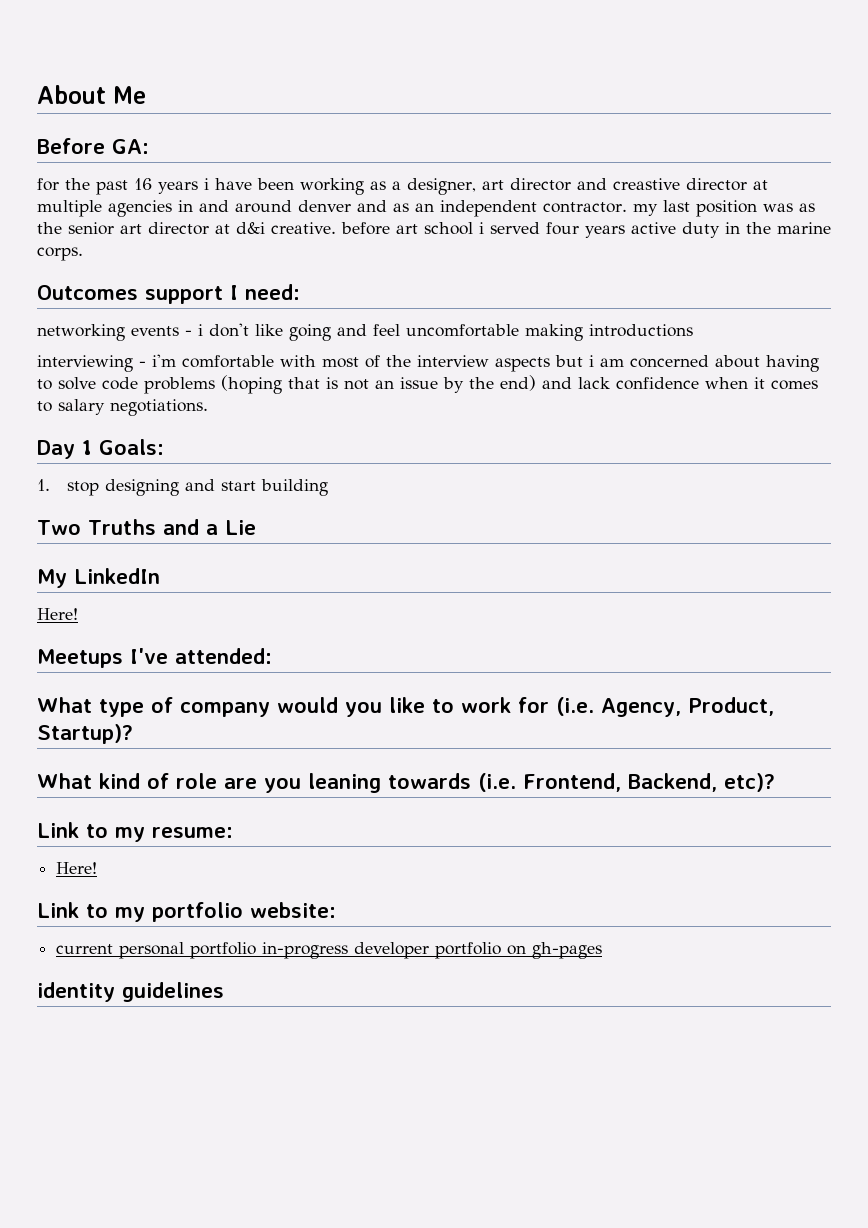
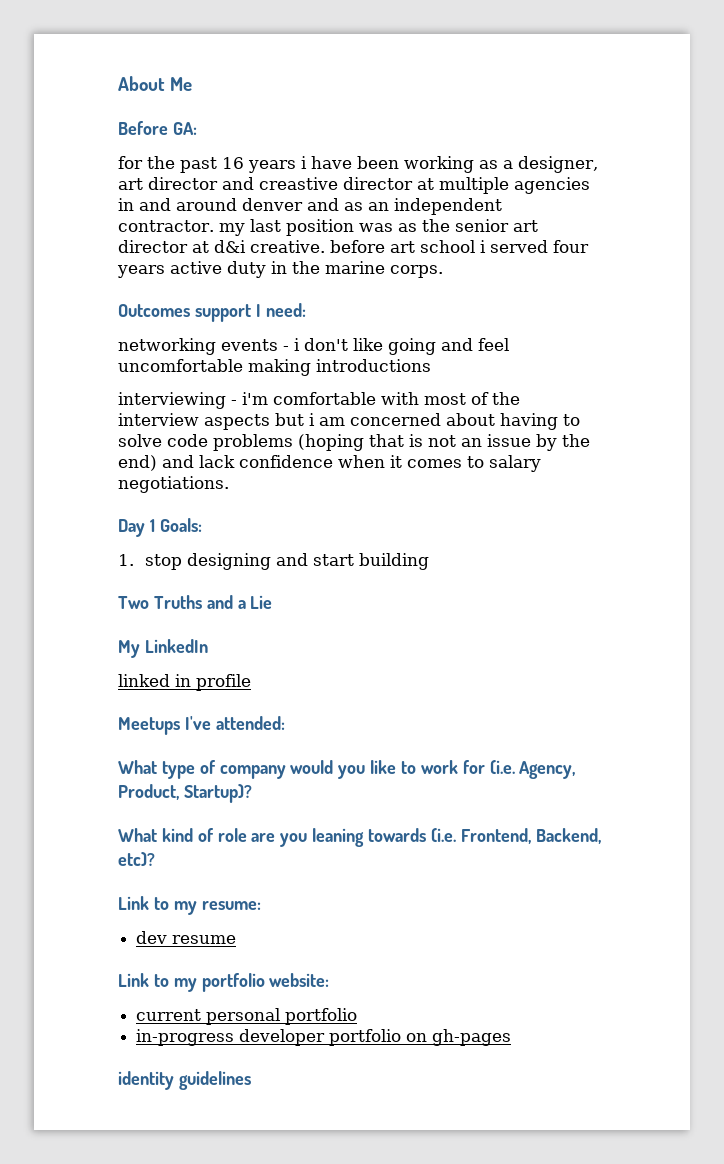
[37,608,78,620] Here! -> [118,674,251,691] linked in profile
[56,862,98,874] Here! -> [136,931,237,944] dev resume
(257, 950) none -> (358, 1016) //

